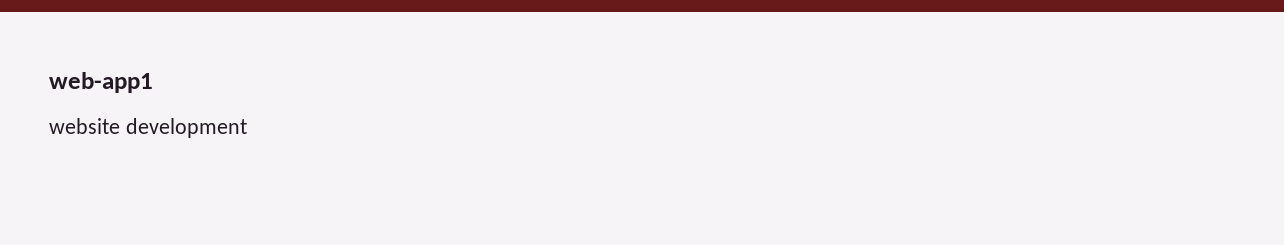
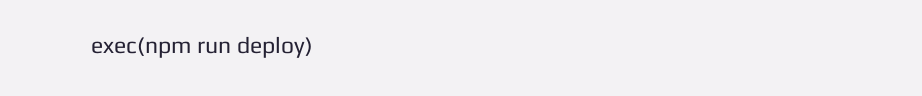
[49,72,153,93] [49,118,247,138] web-app1 // website development -> [91,36,314,58] exec(npm run deploy)

